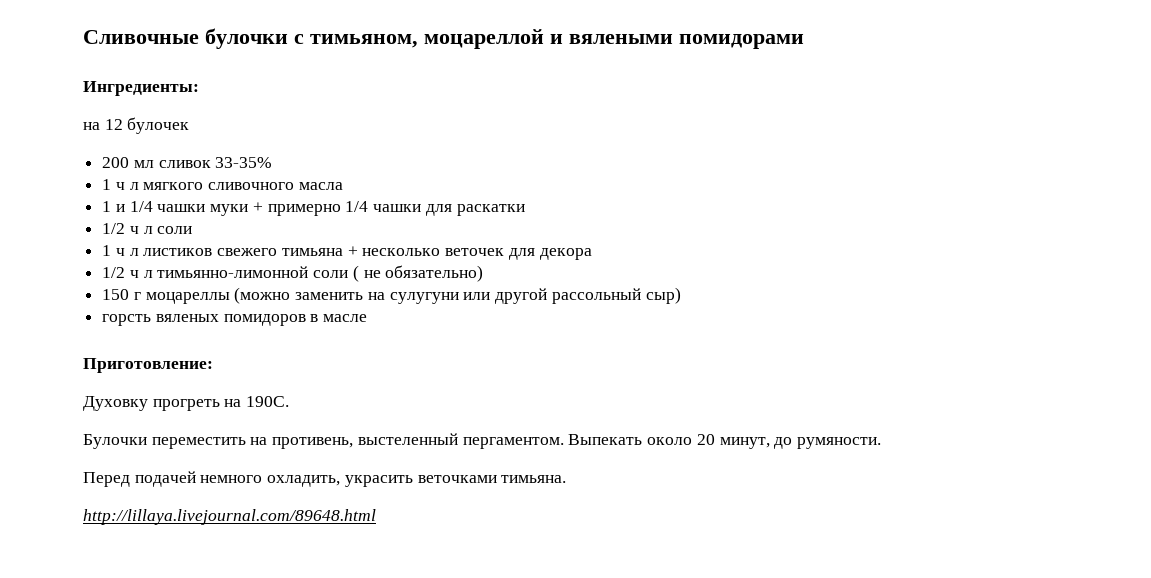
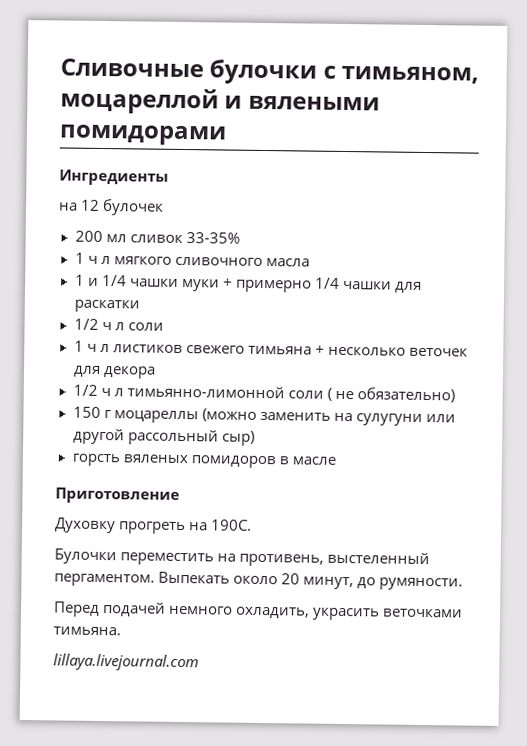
[83,81,199,96] Ингредиенты: -> [59,169,169,186] Ингредиенты
[83,358,213,373] Приготовление: -> [55,487,180,504] Приготовление
[83,509,376,525] http://lillaya.livejournal.com/89648.html -> [53,653,199,672] lillaya.livejournal.com

